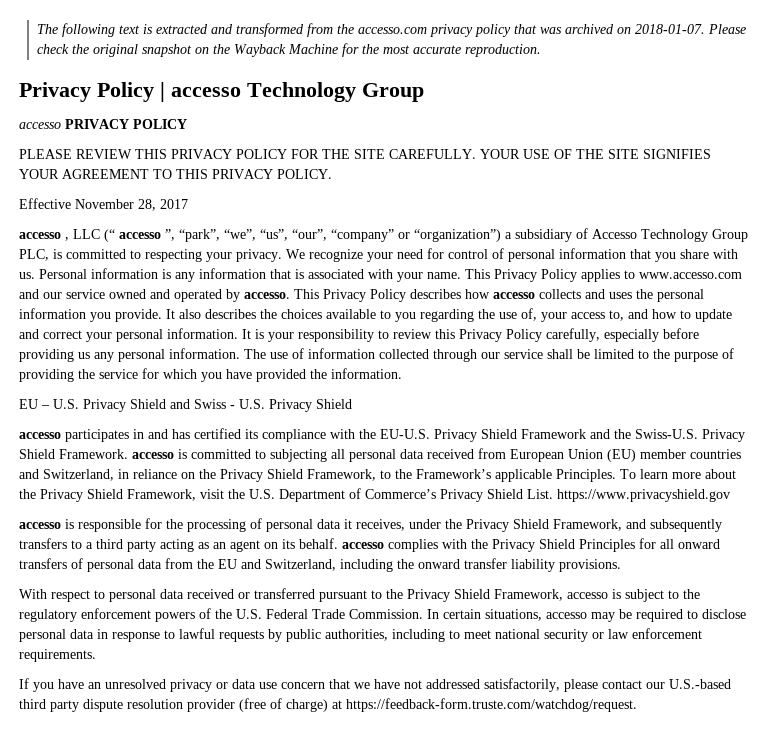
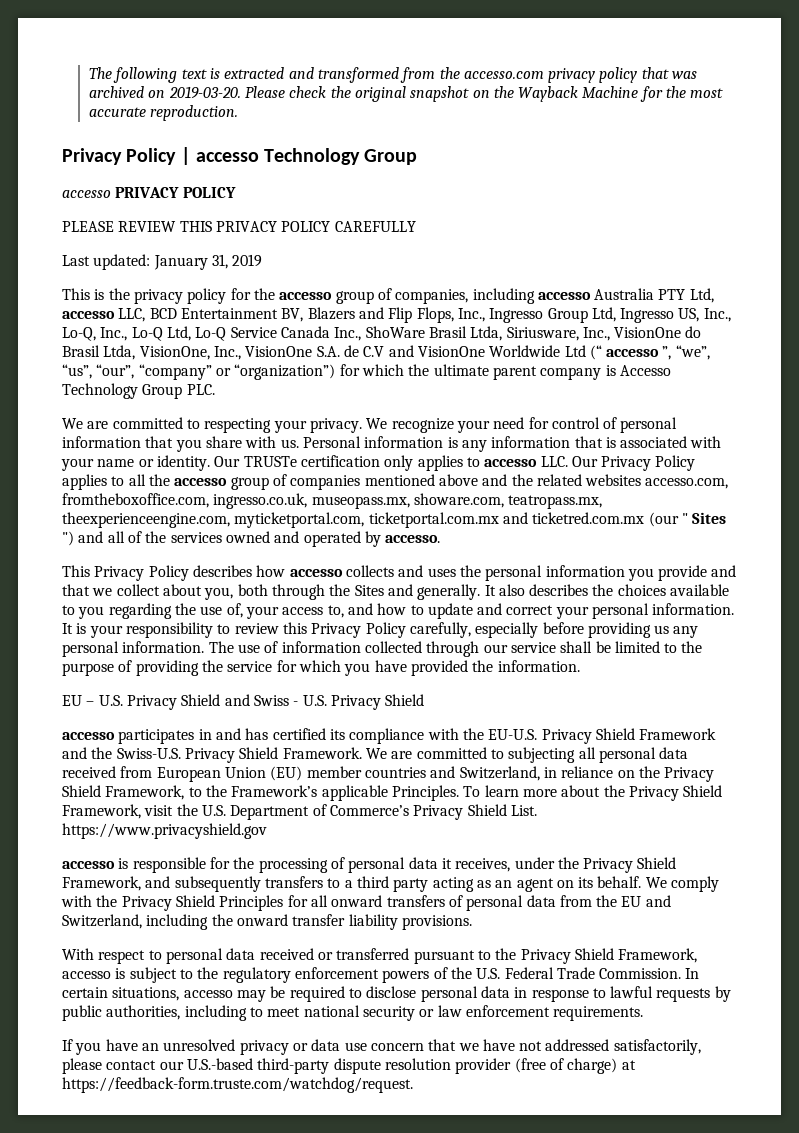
[634,24,705,34] 2018-01-07. -> [168,86,241,99] 2019-03-20.
[291,149,711,159] [19,169,332,179] [19,198,188,211] [19,229,100,241] FOR THE SITE CAREFULLY. YOUR USE OF THE SITE SIGNIFIES YOUR AGREEMENT TO THIS PRIVACY POLICY. // Effective November 28, 2017 // accesso , LLC -> [334,221,416,232] [62,254,263,270] [62,288,714,304] [62,307,731,323] [62,326,702,341] [62,345,586,360] CAREFULLY // Last updated: January 31, 2019 // This is the privacy policy for the accesso group of companies, including accesso Australia PTY Ltd, accesso LLC, BCD Entertainment BV, Blazers and Flip Flops, Inc., Ingresso Group Ltd, Ingresso US, Inc., Lo-Q, Inc., Lo-Q Ltd, Lo-Q Service Canada Inc., ShoWare Brasil Ltda, Siriusware, Inc., VisionOne do Brasil Ltda, VisionOne, Inc., VisionOne S.A. de C.V and VisionOne Worldwide Ltd
[179,229,220,242] “park”, -> (672, 353) none
[505,228,748,242] [19,249,62,261] a subsidiary of Accesso Technology Group PLC, is -> [339,364,671,380] [62,383,215,399] [62,418,109,429] for which the ultimate parent company is Accesso Technology Group PLC. // We are
[427,269,742,282] [19,289,105,299] name. This Privacy Policy applies to www.accesso.com and our service -> [97,455,696,471] [62,474,729,490] [62,493,603,509] [62,512,727,528] [62,531,222,546] name or identity. Our TRUSTe certification only applies to accesso LLC. Our Privacy Policy applies to all the accesso group of companies mentioned above and the related websites accesso.com, fromtheboxoffice.com, ingresso.co.uk, museopass.mx, showare.com, teatropass.mx, theexperienceengine.com, myticketportal.com, ticketportal.com.mx and ticketred.com.mx (our " Sites ") and all of the services
(290, 295) none -> (441, 539) //
[115,309,162,322] provide. -> [658,565,737,581] [62,584,481,600] provide and that we collect about you, both through the Sites and generally.
[132,449,187,459] accesso is -> [365,748,413,759] We are
[342,539,438,552] accesso complies -> [645,876,720,892] We comply
[19,699,79,712] third party -> [257,1058,330,1074] third-party

